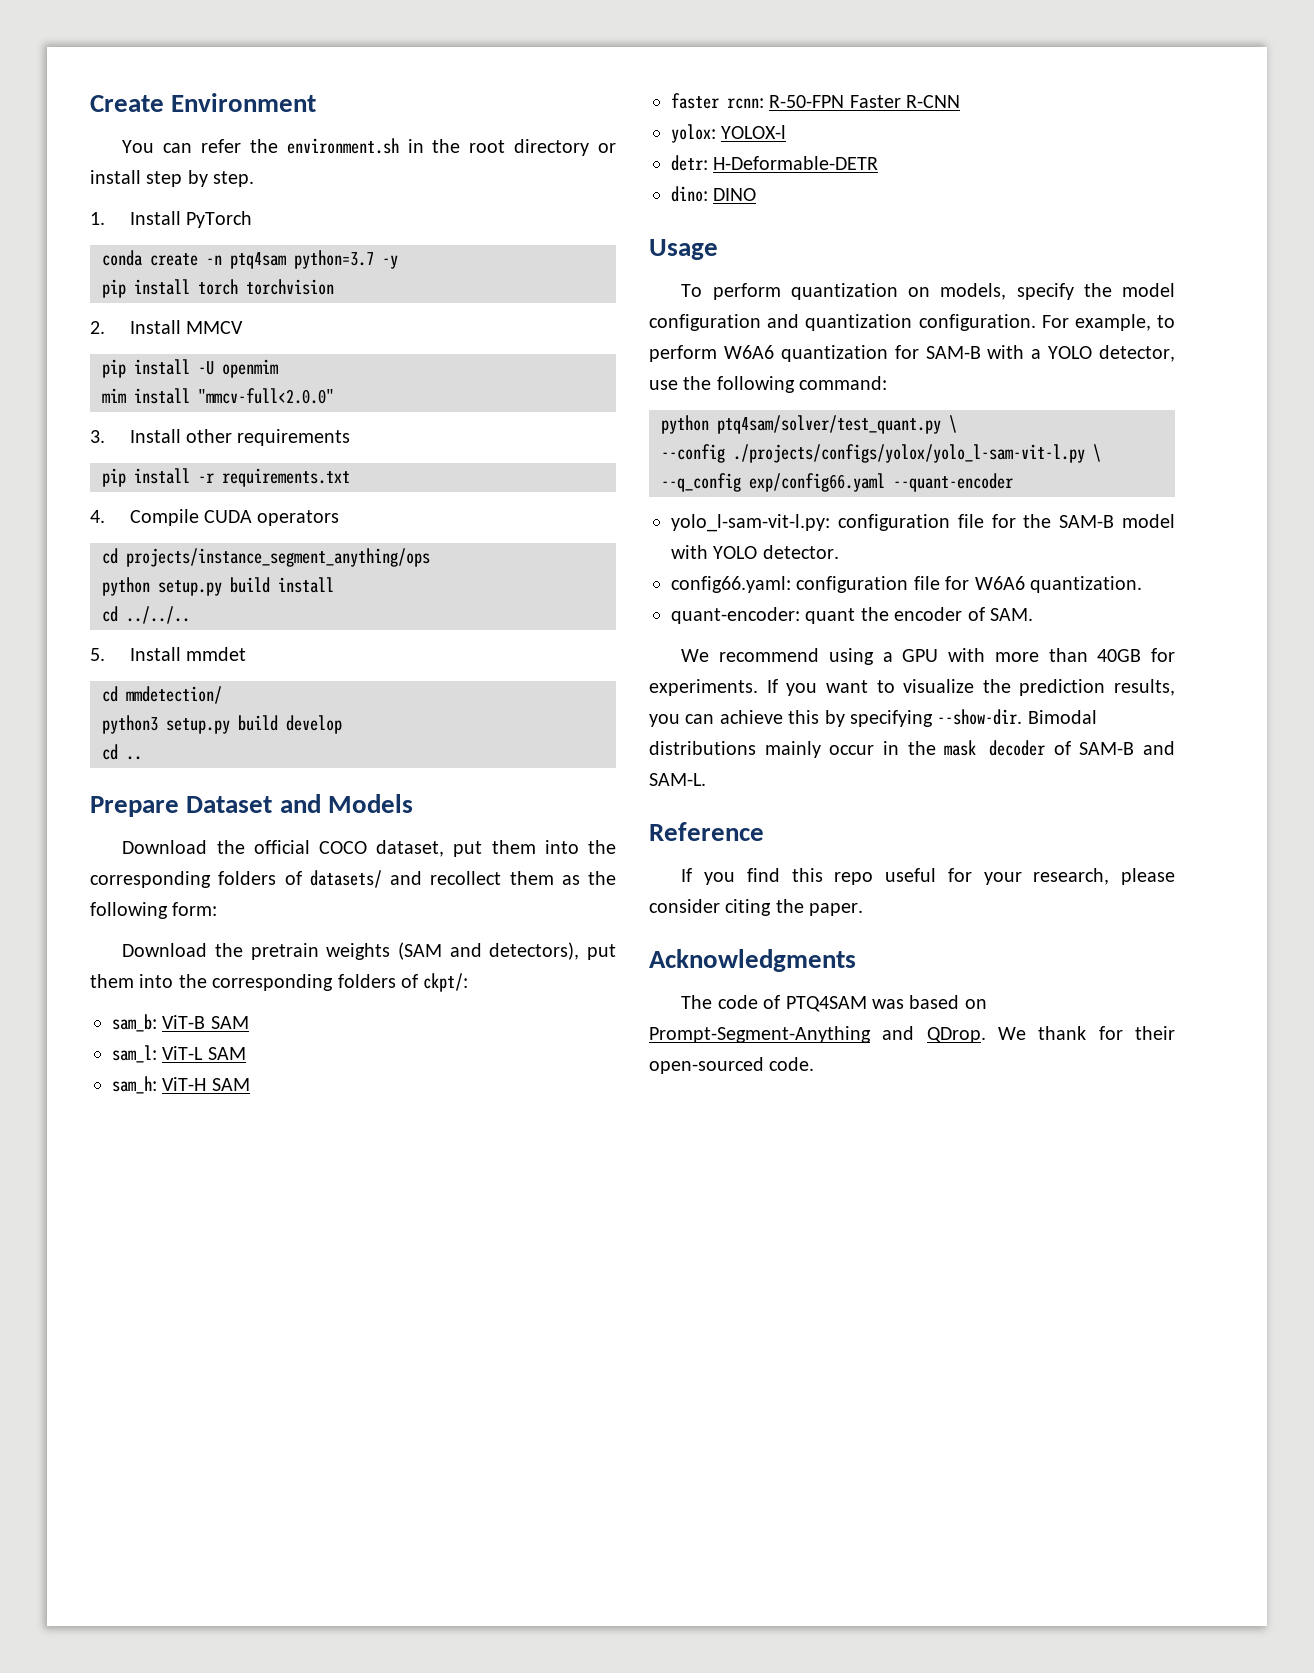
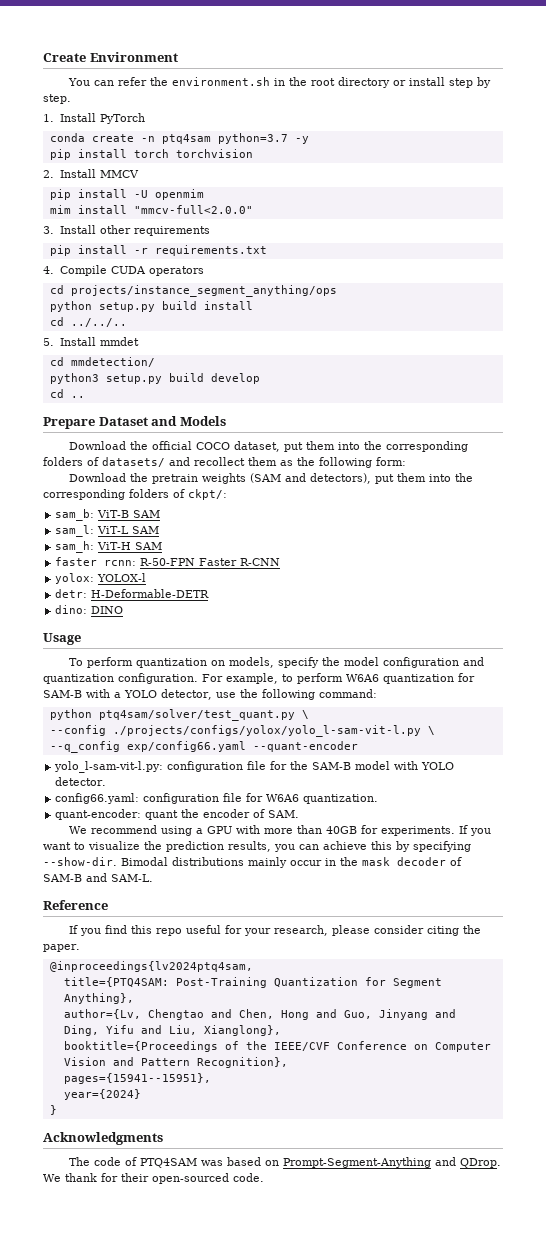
(864, 909) none -> [49,961,253,972] [63,977,442,988] [63,993,134,1004] [63,1009,456,1020] [63,1025,281,1036] [63,1041,491,1052] [63,1057,288,1068] [63,1073,211,1084] [63,1089,141,1100] [49,1105,57,1115] // @inproceedings{lv2024ptq4sam, // title={PTQ4SAM: Post-Training Quantization for Segment Anything}, // author={Lv, Chengtao and Chen, Hong and Guo, Jinyang and Ding, Yifu and Liu, Xianglong}, // booktitle={Proceedings of the IEEE/CVF Conference on Computer Vision and Pattern Recognition}, // pages={15941--15951}, // year={2024} // }

